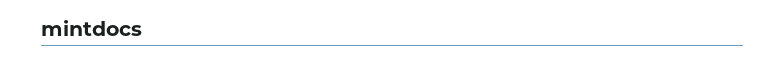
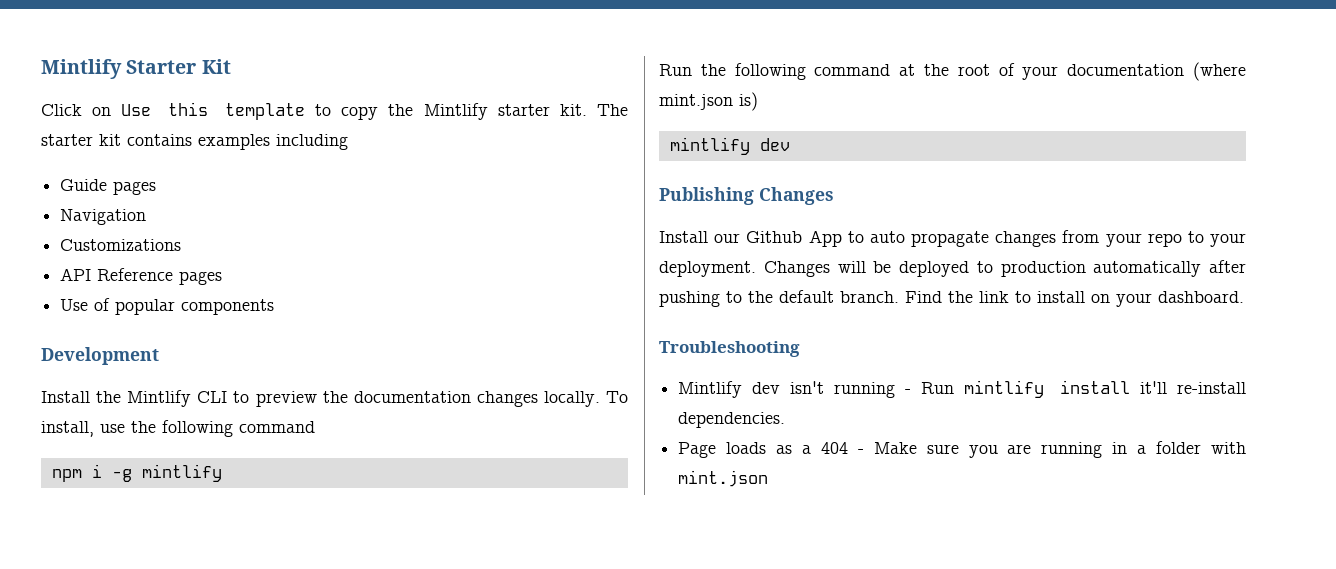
[41,20,142,36] mintdocs -> [41,59,231,79] [41,102,629,120] [41,134,348,150] [60,179,157,195] [60,209,147,225] [60,239,182,251] [60,268,223,285] [60,298,275,315] [41,347,159,365] [41,390,629,407] [41,420,315,437] [51,464,222,482] [659,62,1246,81] [659,92,758,111] [669,137,790,155] [659,187,834,205] [659,230,1246,247] [659,260,1246,277] [659,290,1244,307] [659,341,800,357] [678,380,1246,398] [678,412,786,428] [678,441,1246,458] [678,470,769,487] Mintlify Starter Kit // Click on Use this template to copy the Mintlify starter kit. The starter kit contains examples including // Guide pages // Navigation // Customizations // API Reference pages // Use of popular components // Development // Install the Mintlify CLI to preview the documentation changes locally. To install, use the following command // npm i -g mintlify // Run the following command at the root of your documentation (where mint.json is) // mintlify dev // Publishing Changes // Install our Github App to auto propagate changes from your repo to your deployment. Changes will be deployed to production automatically after pushing to the default branch. Find the link to install on your dashboard. // Troubleshooting // Mintlify dev isn't running - Run mintlify install it'll re-install dependencies. // Page loads as a 404 - Make sure you are running in a folder with mint.json

